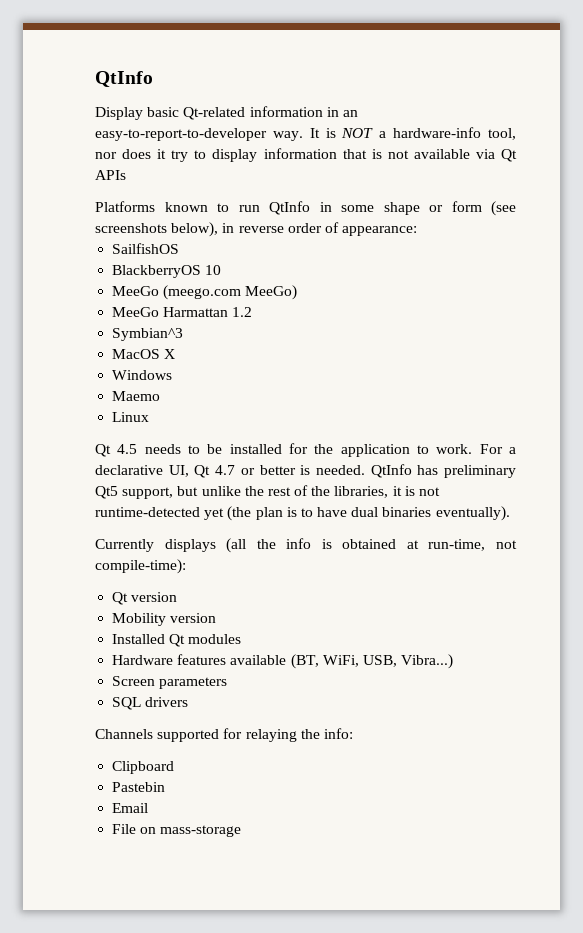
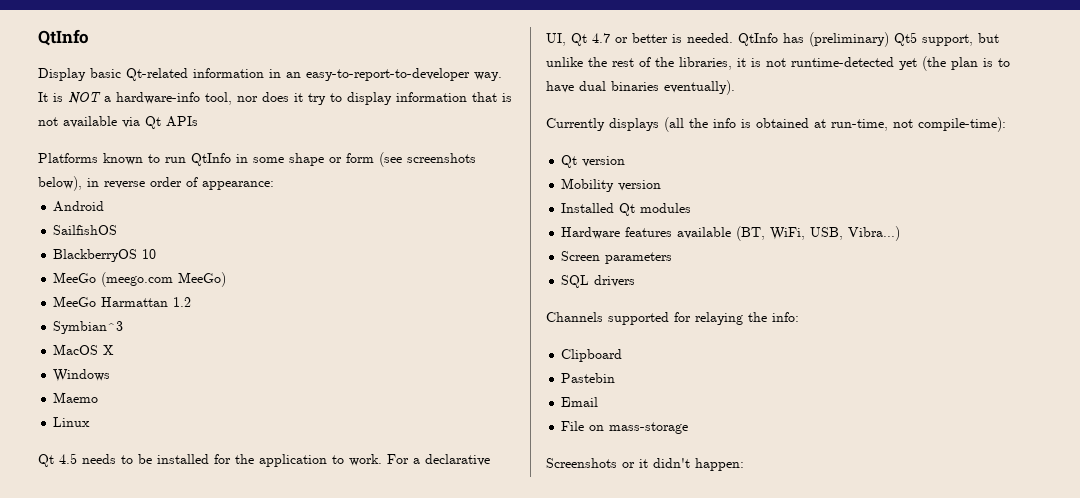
(418, 231) none -> [53,201,105,212] // Android
[443,465,516,478] preliminary -> [809,32,889,47] (preliminary)
(242, 831) none -> [546,458,744,471] // Screenshots or it didn't happen:

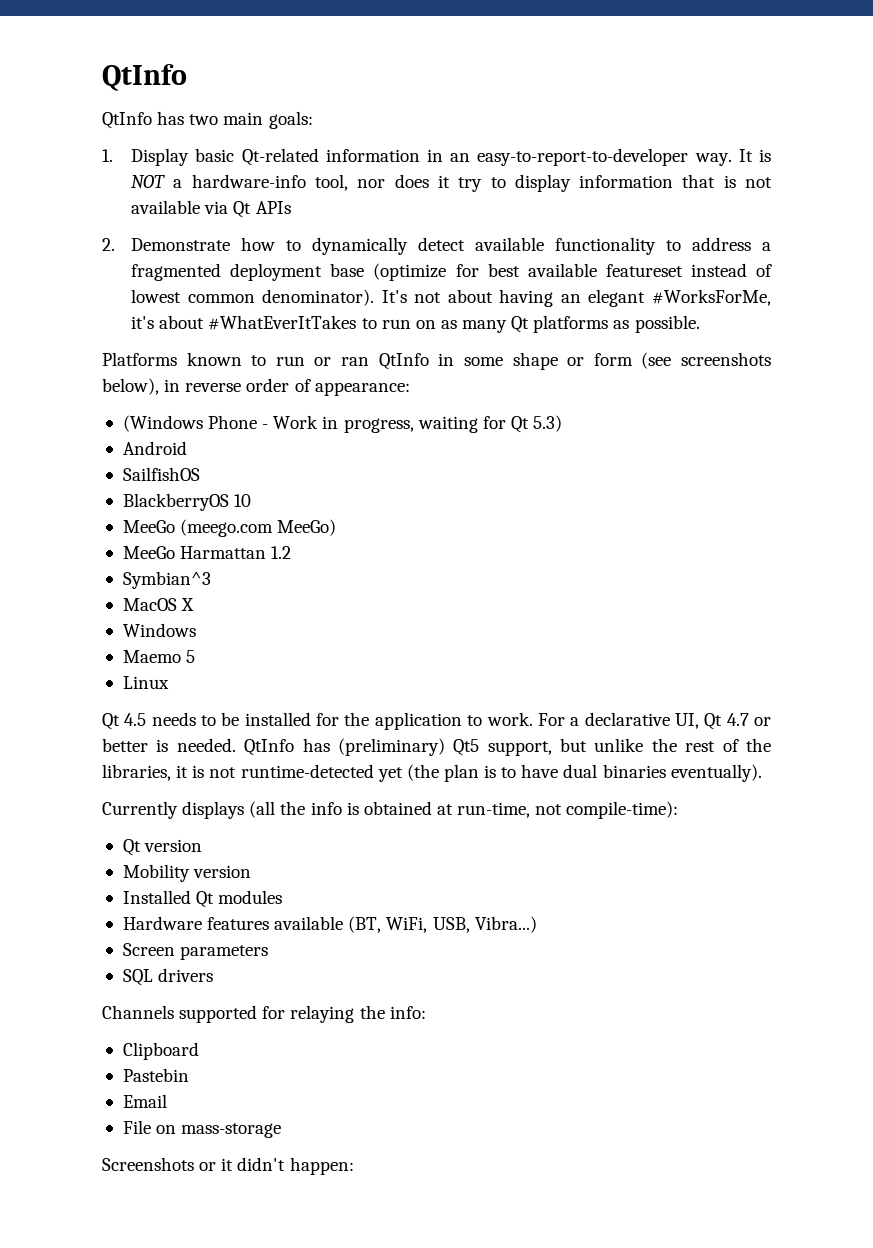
(89, 37) none -> [102,111,313,129] [102,149,113,162] QtInfo has two main goals: // 1.
(198, 121) none -> [102,237,772,255] [131,263,772,281] [131,289,771,307] [131,315,700,333] // 2. Demonstrate how to dynamically detect available functionality to address a fragmented deployment base (optimize for best available featureset instead of lowest common denominator). It's not about having an elegant #WorksForMe, it's about #WhatEverItTakes to run on as many Qt platforms as possible.
(186, 160) none -> [314,357,370,366] or ran
(274, 185) none -> [122,415,563,433] // (Windows Phone - Work in progress, waiting for Qt 5.3)
(99, 397) none -> [186,650,196,663] 5

